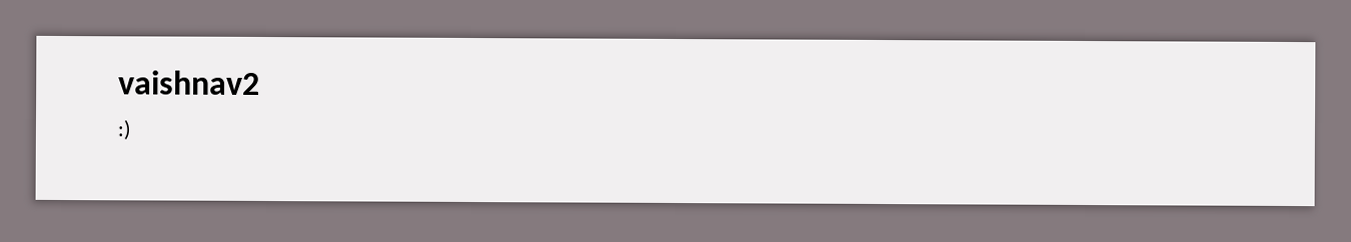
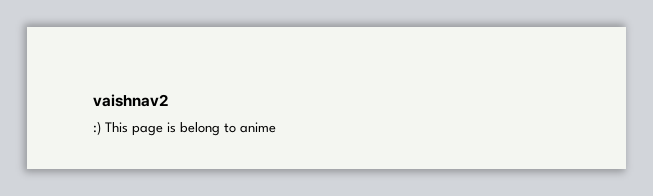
(132, 130) none -> [105,122,276,136] This page is belong to anime

